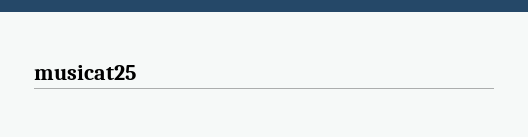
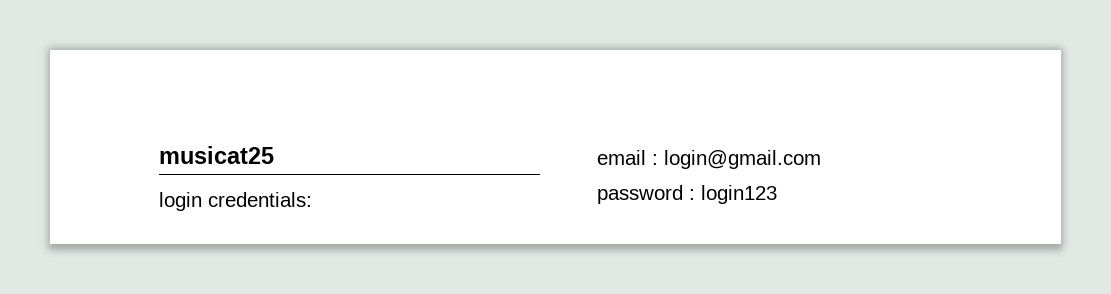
(136, 72) none -> [159,192,312,211] [597,150,821,169] [597,185,777,204] // login credentials: // email : login@gmail.com // password : login123

